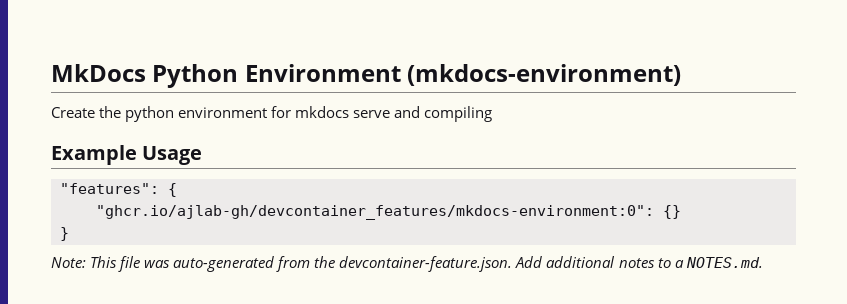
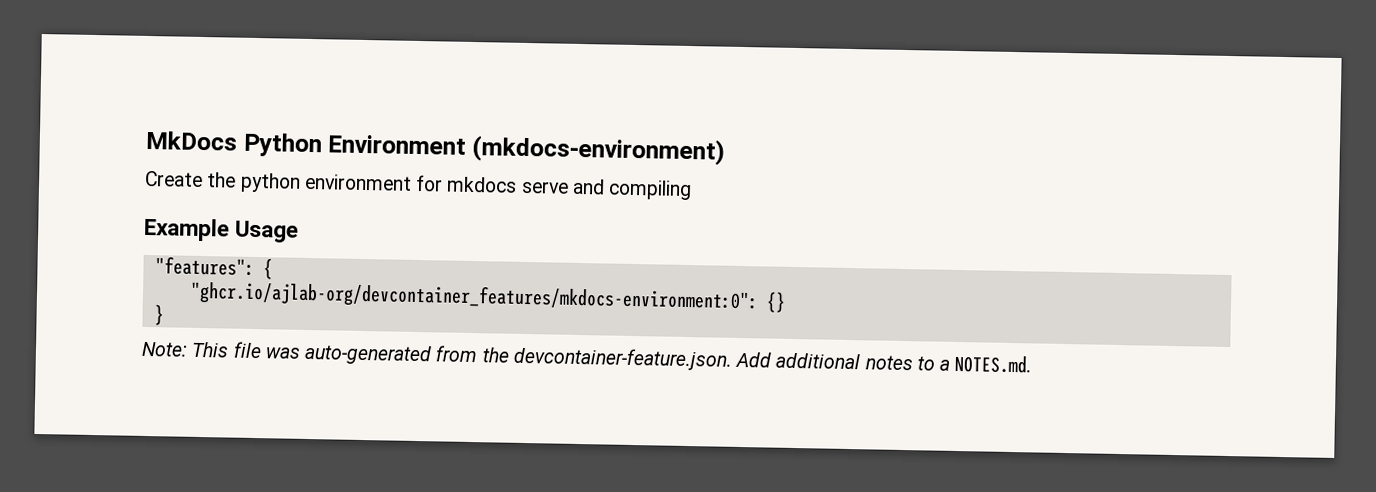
[96,205,654,220] "ghcr.io/ajlab-gh/devcontainer_features/mkdocs-environment:0": -> [189,280,759,314] "ghcr.io/ajlab-org/devcontainer_features/mkdocs-environment:0":

